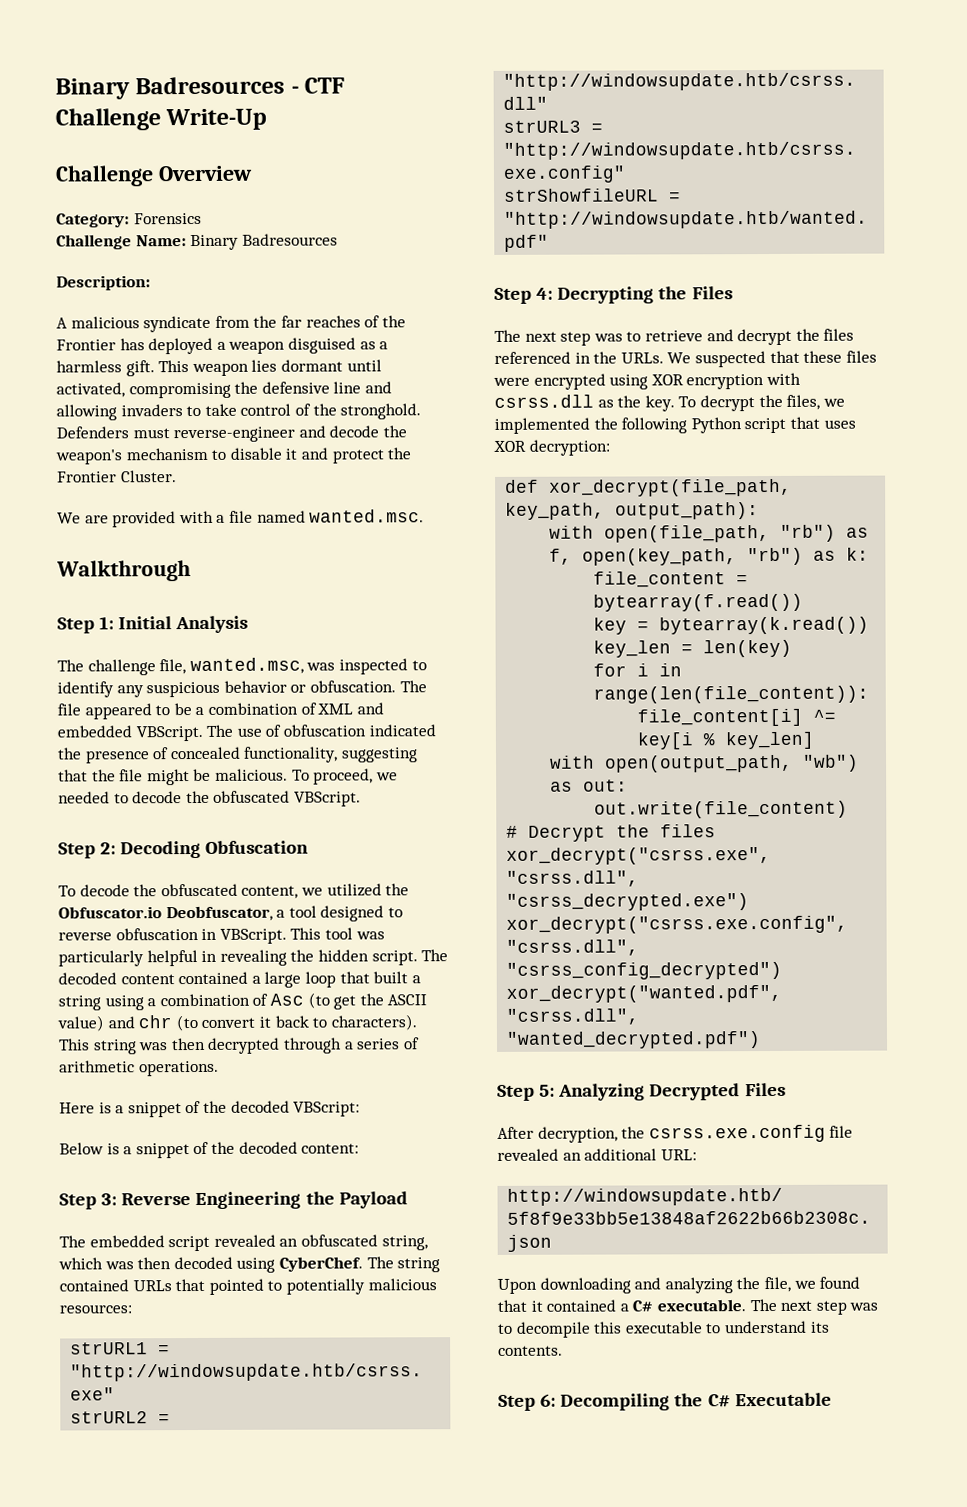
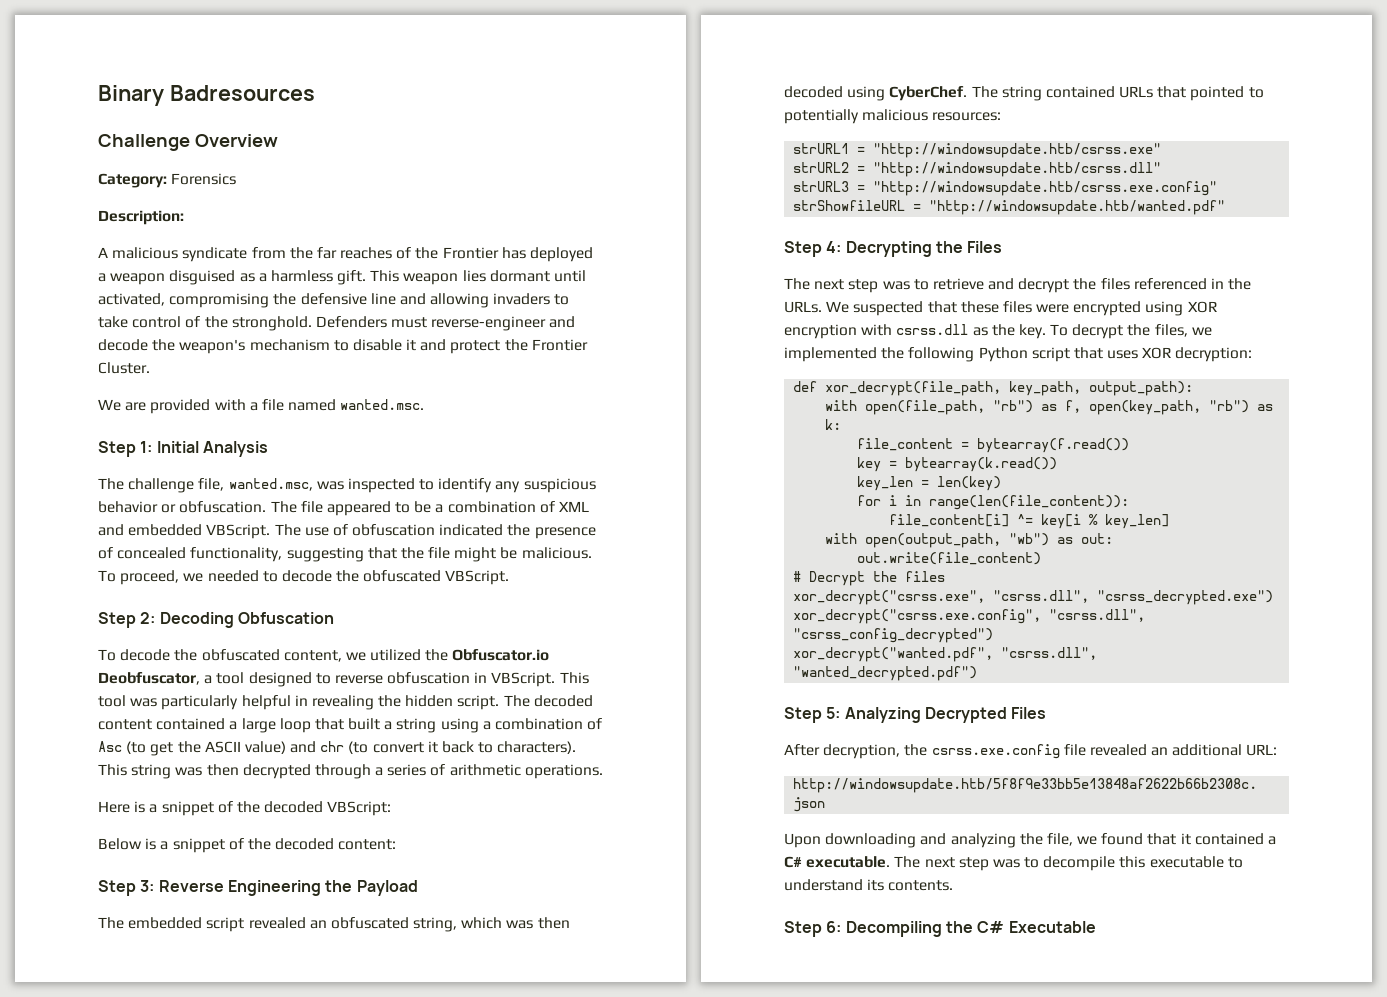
[55,76,346,100] [55,108,268,131] Binary Badresources - CTF Challenge Write-Up -> [98,85,315,106] Binary Badresources
[56,233,338,251] // Challenge Name: Binary Badresources -> (237, 179) none
[56,560,191,582] // Walkthrough -> (425, 404) none

